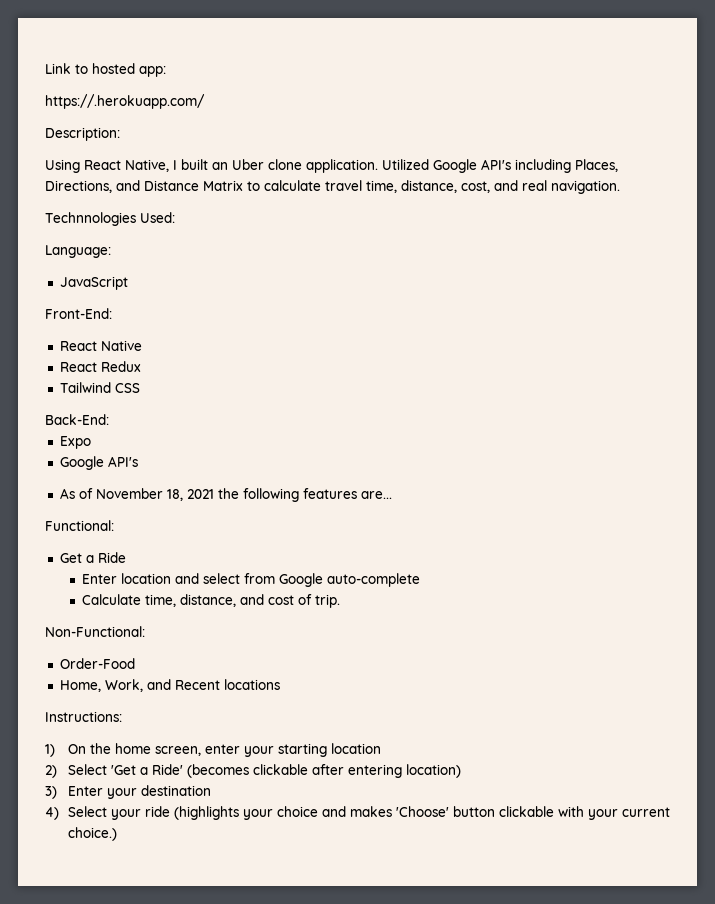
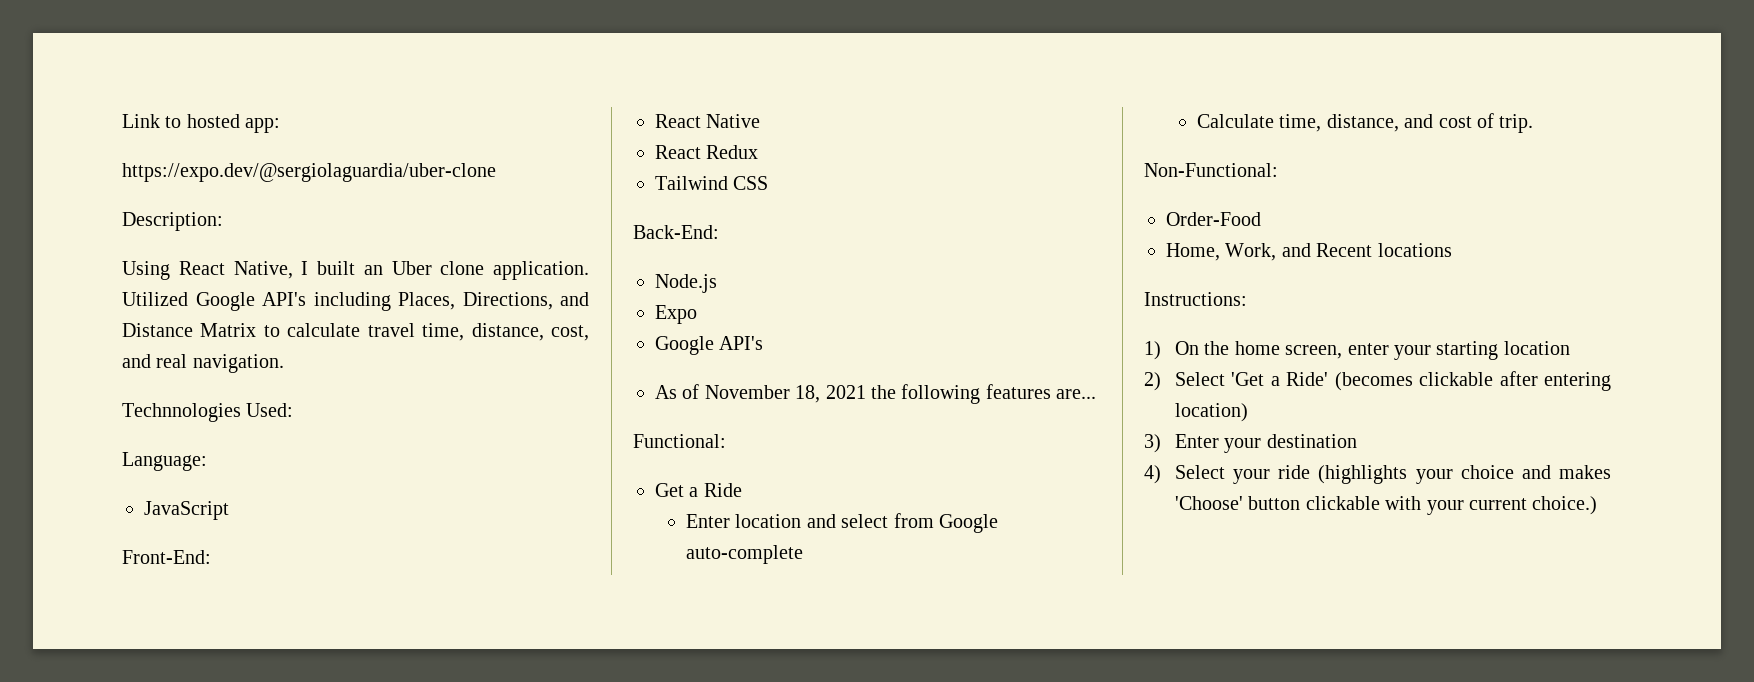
[45,94,205,109] https://.herokuapp.com/ -> [122,163,496,182] https://expo.dev/@sergiolaguardia/uber-clone
(109, 419) none -> [655,274,717,293] // Node.js

